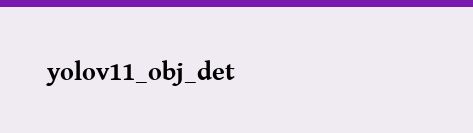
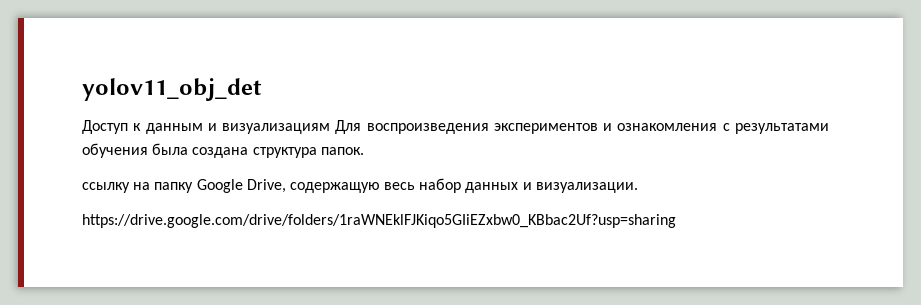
(235, 73) none -> [82,120,829,134] [82,143,364,158] [82,178,638,193] [82,214,676,228] // Доступ к данным и визуализациям Для воспроизведения экспериментов и ознакомления с результатами обучения была создана структура папок. // ссылку на папку Google Drive, содержащую весь набор данных и визуализации. // https://drive.google.com/drive/folders/1raWNEklFJKiqo5GIiEZxbw0_KBbac2Uf?usp=sharing

